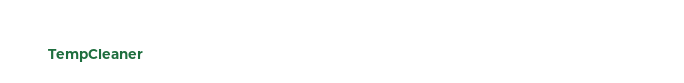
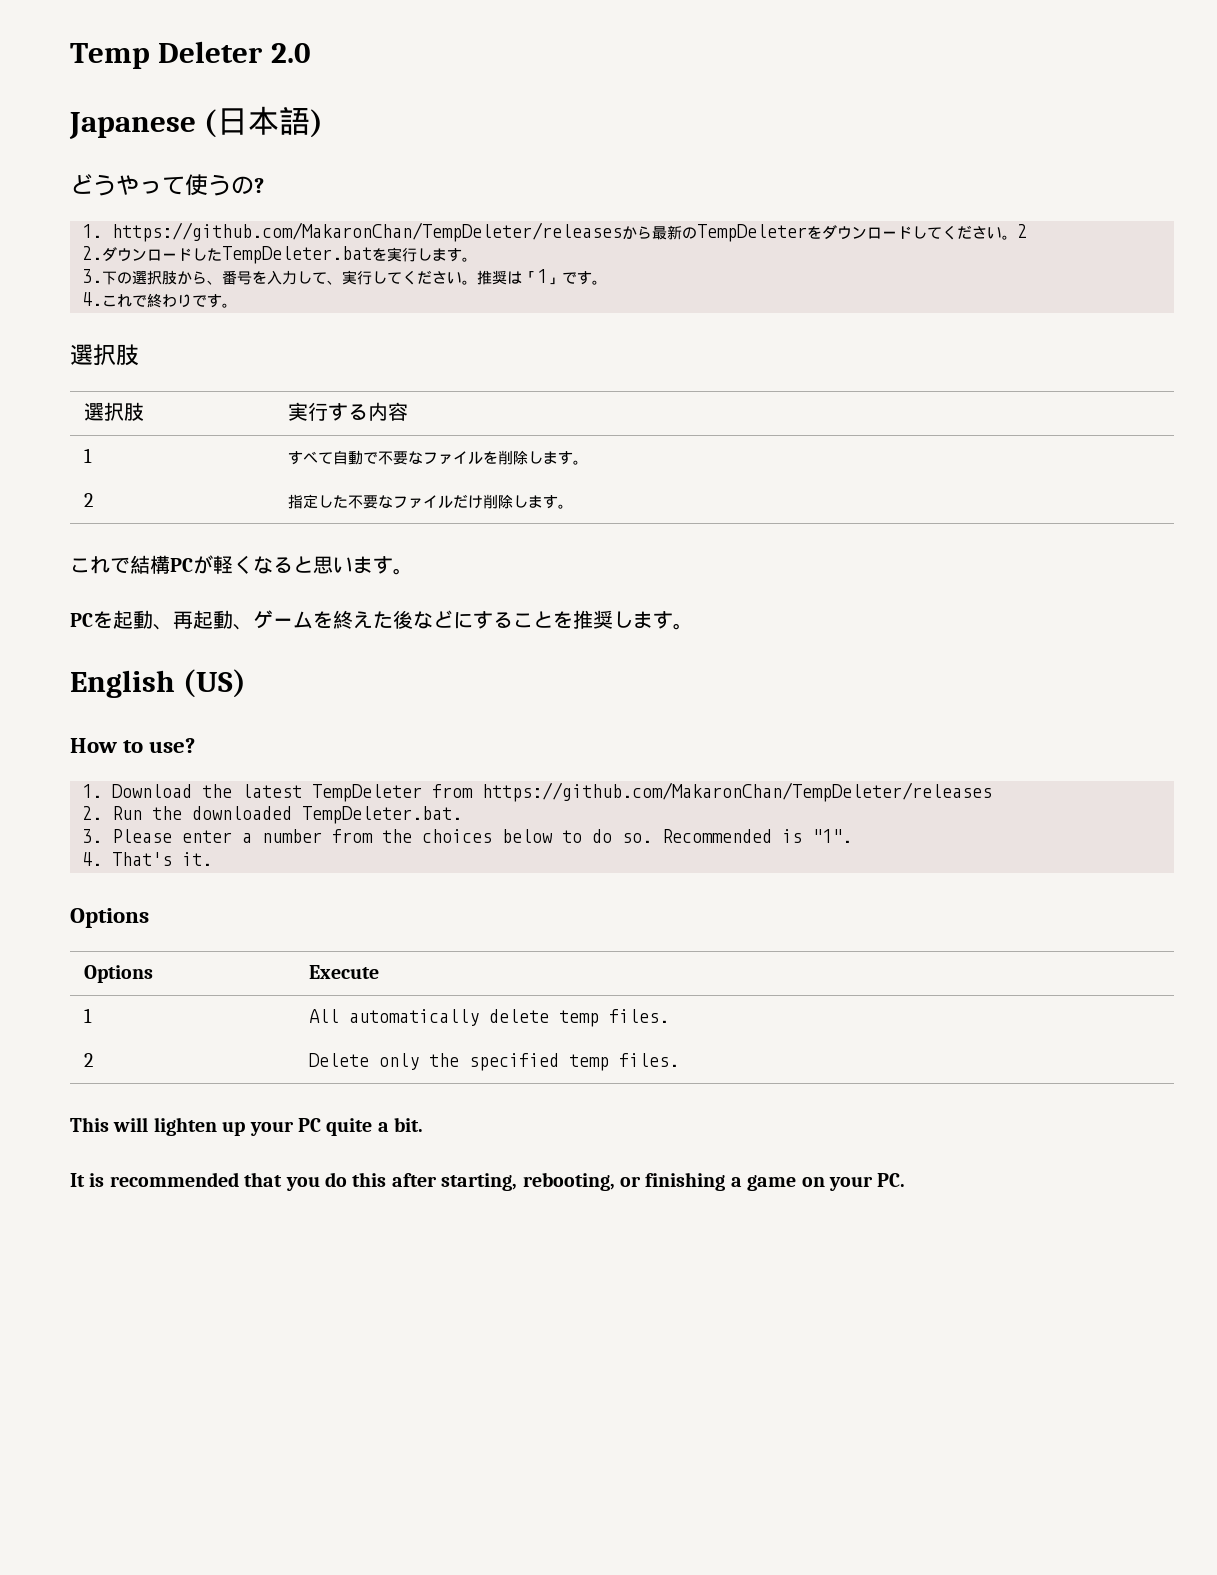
[48,49,143,62] TempCleaner -> [70,41,311,69] [69,106,324,139] [70,174,264,196] [82,222,1027,242] [82,246,477,264] [82,269,607,285] [82,292,237,308] [70,344,139,366] [84,402,145,421] [288,402,409,421] [84,448,93,463] [288,450,589,465] [84,493,94,507] [288,494,574,509] [70,555,413,575] [70,610,693,630] [70,669,247,698] [70,738,196,753] [82,782,992,802] [82,806,462,824] [82,829,852,843] [82,852,212,866] [70,908,149,928] [84,965,154,983] [309,965,380,979] [84,1008,93,1023] [309,1009,670,1027] [84,1053,94,1067] [309,1053,680,1071] [70,1117,424,1136] [70,1172,906,1191] Temp Deleter 2.0 // Japanese (日本語) // どうやって使うの? // 1. https://github.com/MakaronChan/TempDeleter/releasesから最新のTempDeleterをダウンロードしてください。2 // 2.ダウンロードしたTempDeleter.batを実行します。 // 3.下の選択肢から、番号を入力して、実行してください。推奨は「1」です。 // 4.これで終わりです。 // 選択肢 // 選択肢 | 実行する内容 // 1 | すべて自動で不要なファイルを削除します。 // 2 | 指定した不要なファイルだけ削除します。 // これで結構PCが軽くなると思います。 // PCを起動、再起動、ゲームを終えた後などにすることを推奨します。 // English (US) // How to use? // 1. Download the latest TempDeleter from https://github.com/MakaronChan/TempDeleter/releases // 2. Run the downloaded TempDeleter.bat. // 3. Please enter a number from the choices below to do so. Recommended is "1". // 4. That's it. // Options // Options | Execute // 1 | All automatically delete temp files. // 2 | Delete only the specified temp files. // This will lighten up your PC quite a bit. // It is recommended that you do this after starting, rebooting, or finishing a game on your PC.

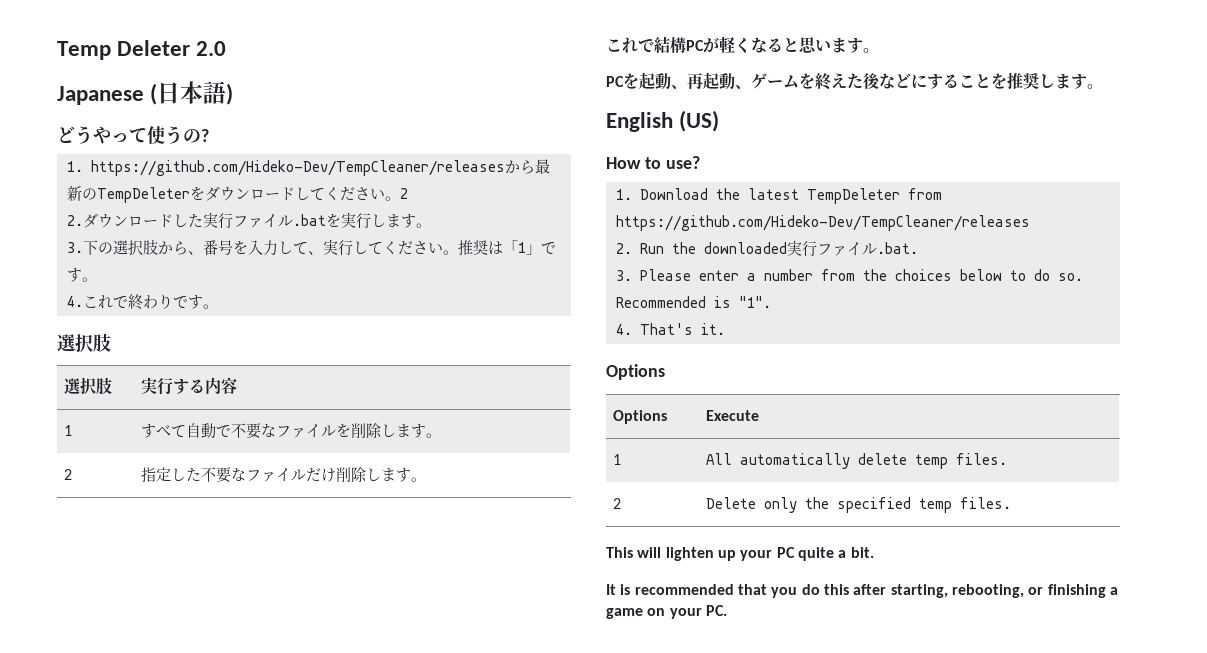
[112,222,622,242] https://github.com/MakaronChan/TempDeleter/releases -> [90,160,505,176] https://github.com/Hideko-Dev/TempCleaner/releases
[222,246,372,264] TempDeleter.bat -> [202,212,326,229] 実行ファイル.bat
[482,782,992,802] https://github.com/MakaronChan/TempDeleter/releases -> [615,215,1030,231] https://github.com/Hideko-Dev/TempCleaner/releases
[302,806,462,824] TempDeleter.bat. -> [786,240,918,257] 実行ファイル.bat.

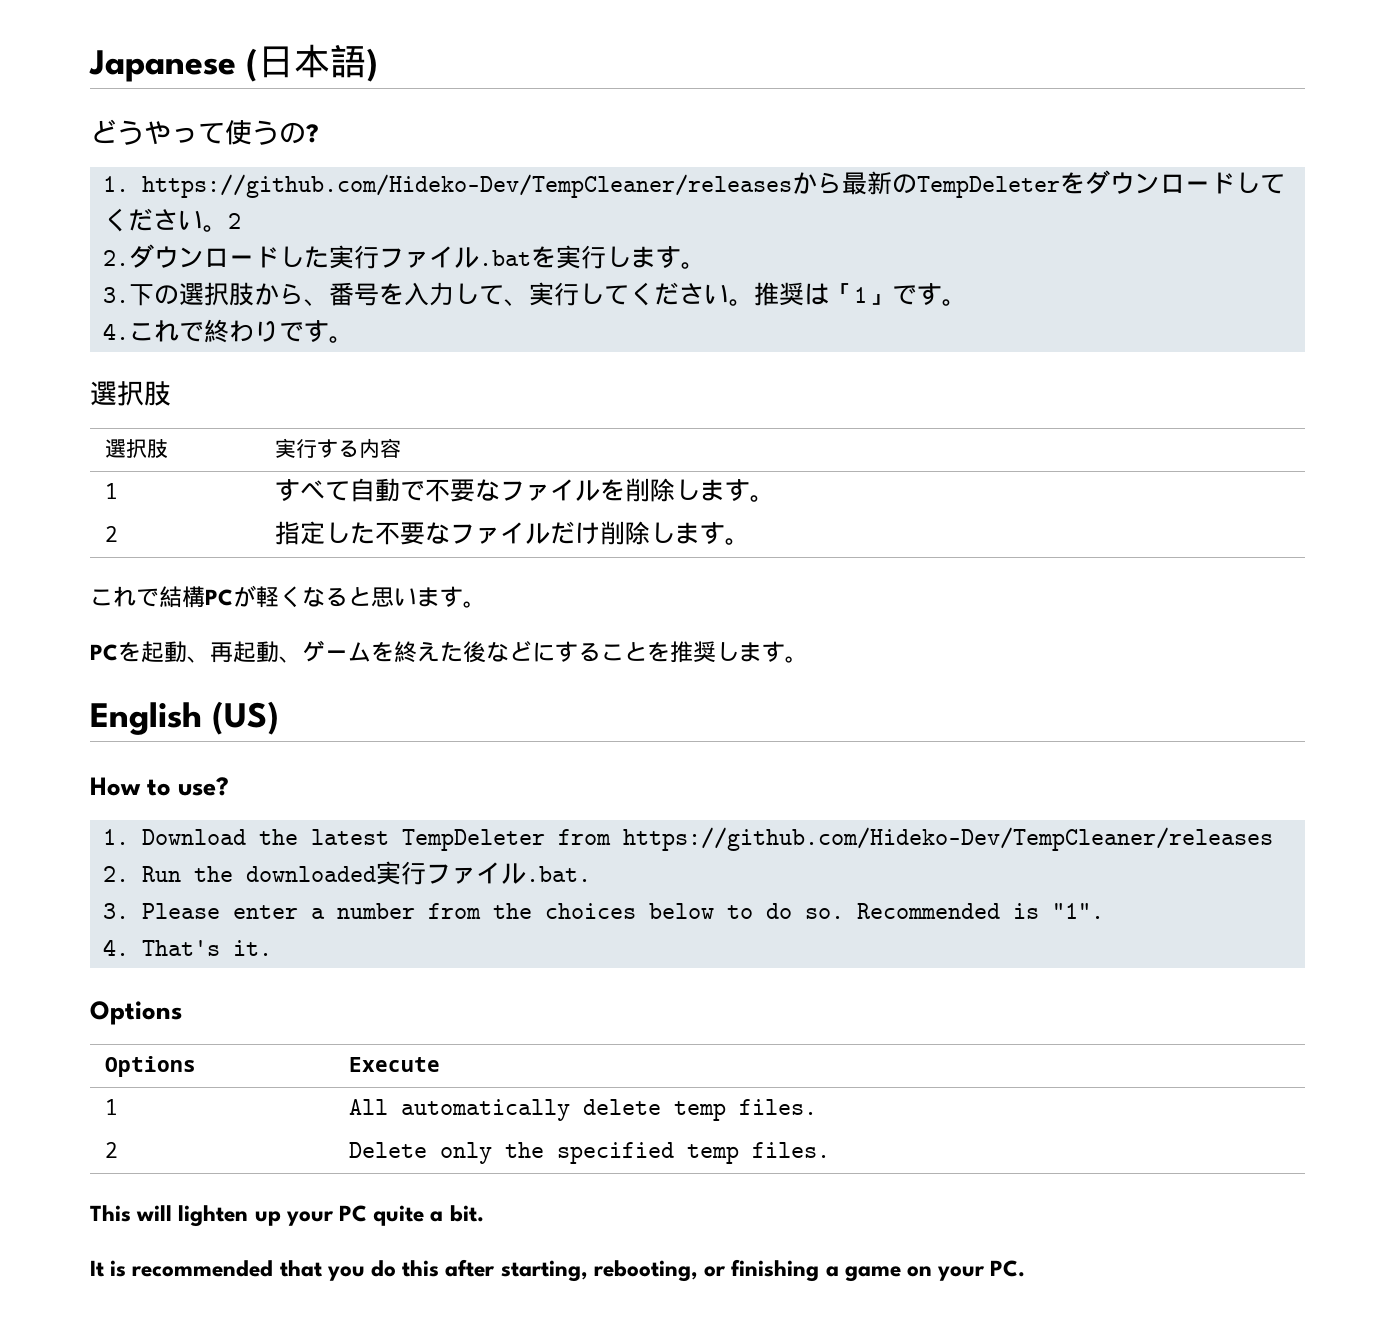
[57,40,227,60] Temp Deleter 2.0 // -> (89, 66) none

